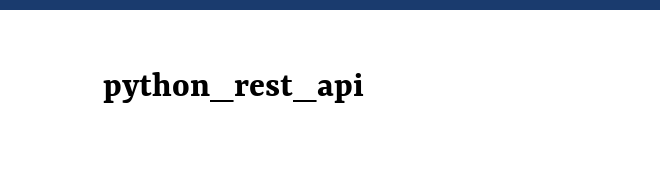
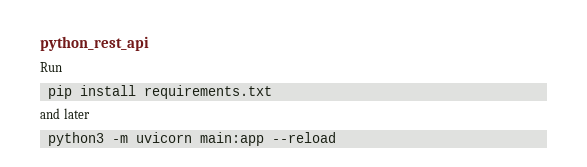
(364, 87) none -> [40,62,62,72] [47,85,272,99] [40,108,90,119] [47,132,336,146] // Run // pip install requirements.txt // and later // python3 -m uvicorn main:app --reload

